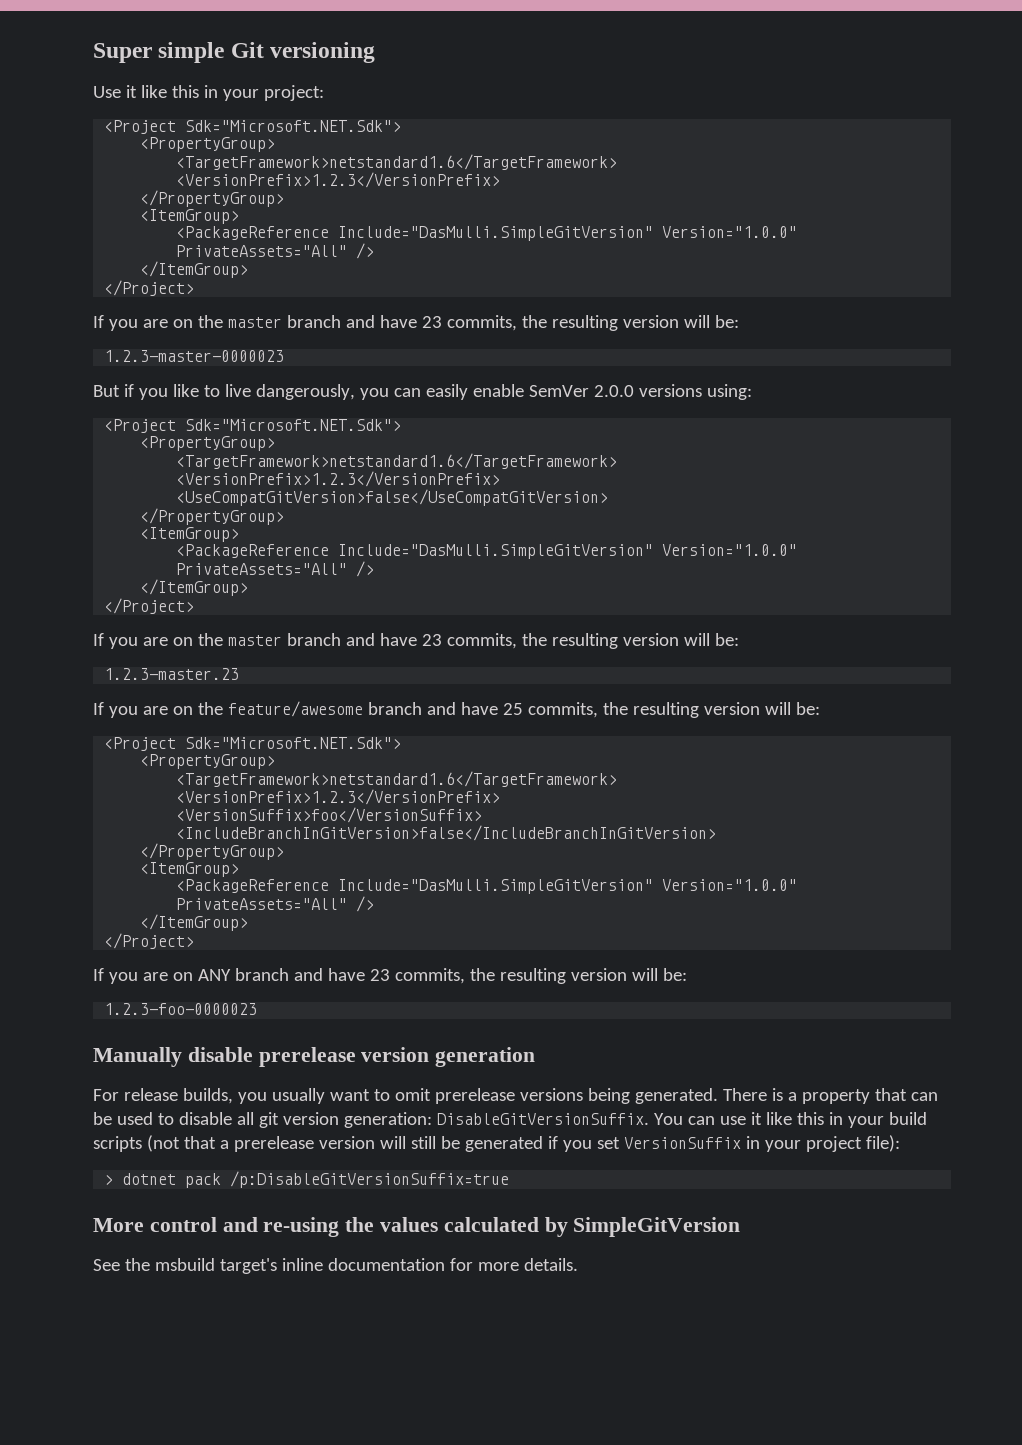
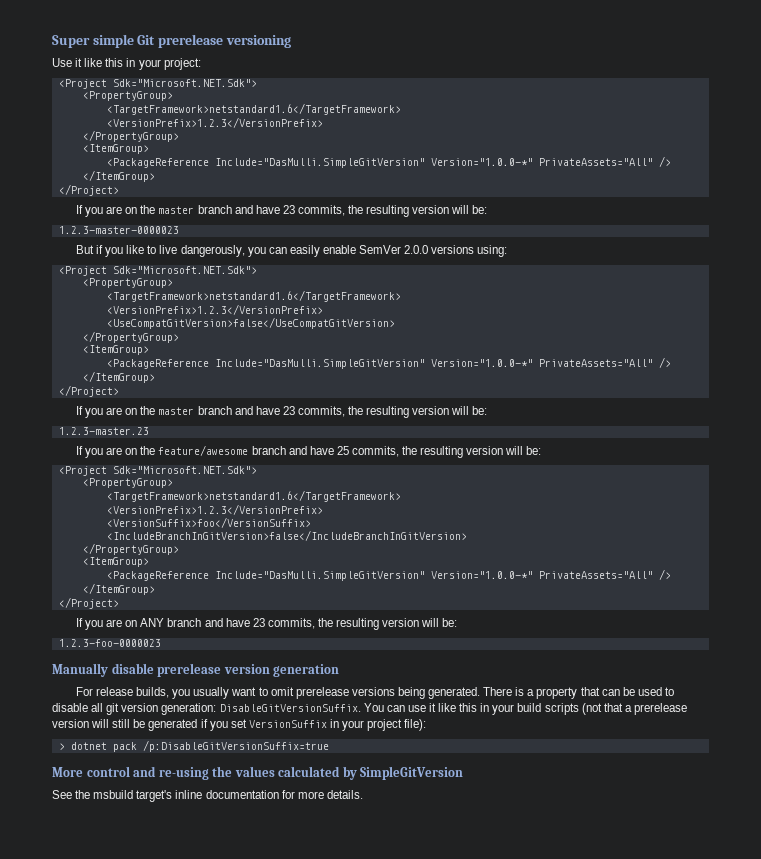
(264, 50) none -> [157,34,223,48] prerelease
[662,226,798,238] Version="1.0.0" -> [430,158,533,166] Version="1.0.0-*"
[662,544,798,556] Version="1.0.0" -> [430,359,533,367] Version="1.0.0-*"
[662,879,798,891] Version="1.0.0" -> [430,571,533,579] Version="1.0.0-*"

